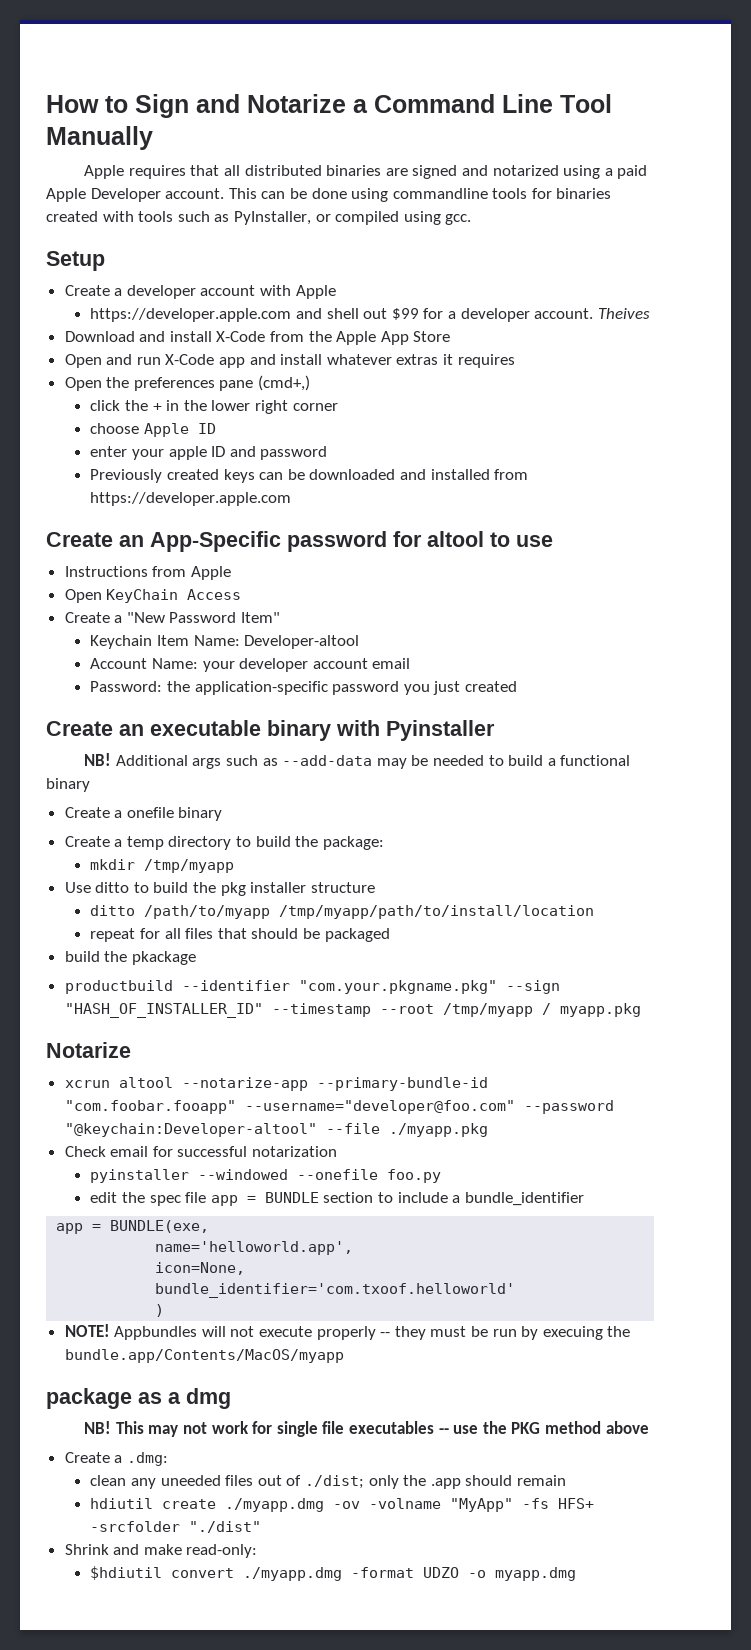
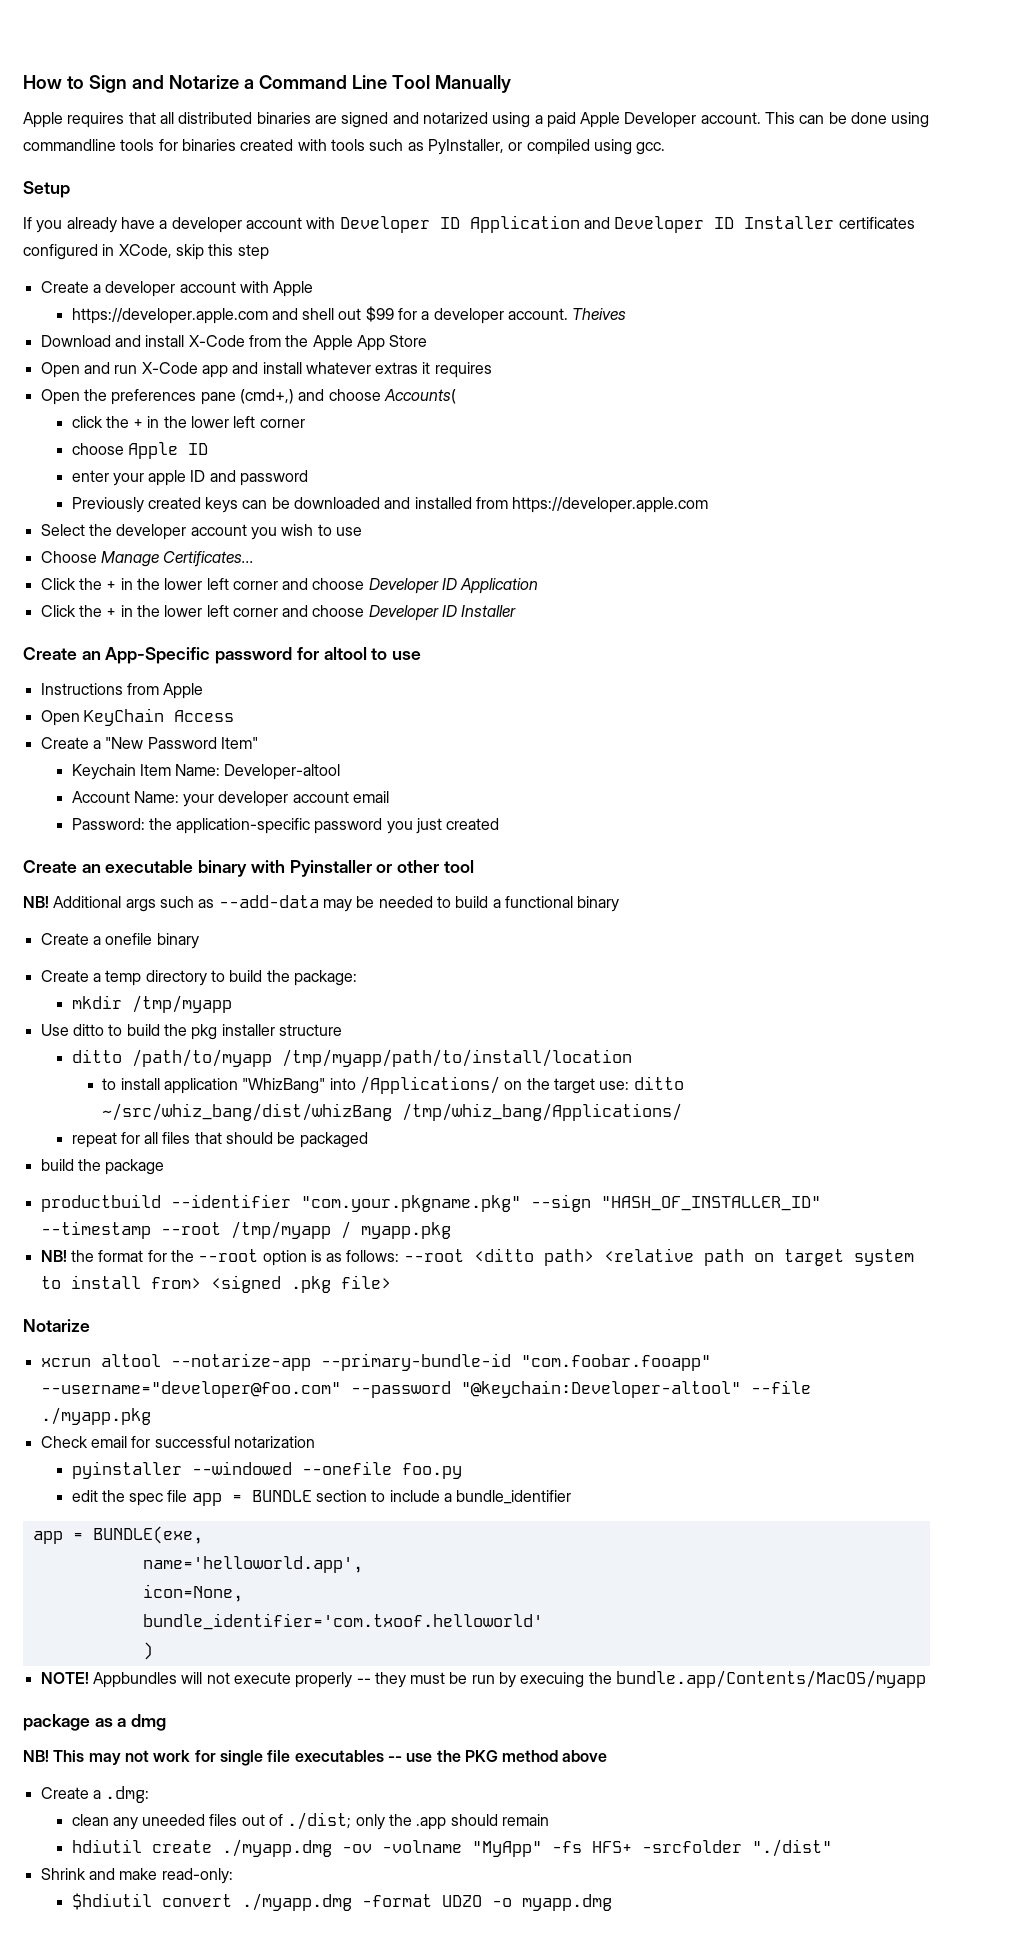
(105, 261) none -> [23,215,915,233] [23,244,269,260] // If you already have a developer account with Developer ID Application and Developer ID Installer certificates configured in XCode, skip this step
(311, 383) none -> [298,389,456,404] and choose Accounts(
[254,400,288,414] right -> [233,416,256,428] left
(292, 499) none -> [40,524,362,540] [40,551,255,567] [40,578,539,594] [40,605,517,621] // Select the developer account you wish to use // Choose Manage Certificates... // Click the + in the lower left corner and choose Developer ID Application // Click the + in the lower left corner and choose Developer ID Installer
(495, 730) none -> [376,860,474,873] or other tool
(595, 912) none -> [102,1076,684,1094] [102,1103,683,1121] // to install application "WhizBang" into /Applications/ on the target use: ditto ~/src/whiz_bang/dist/whizBang /tmp/whiz_bang/Applications/
[131,951,196,965] pkackage -> [105,1159,165,1175] package
(641, 1010) none -> [40,1248,914,1266] [40,1275,391,1293] // NB! the format for the --root option is as follows: --root <ditto path> <relative path on target system to install from> <signed .pkg file>

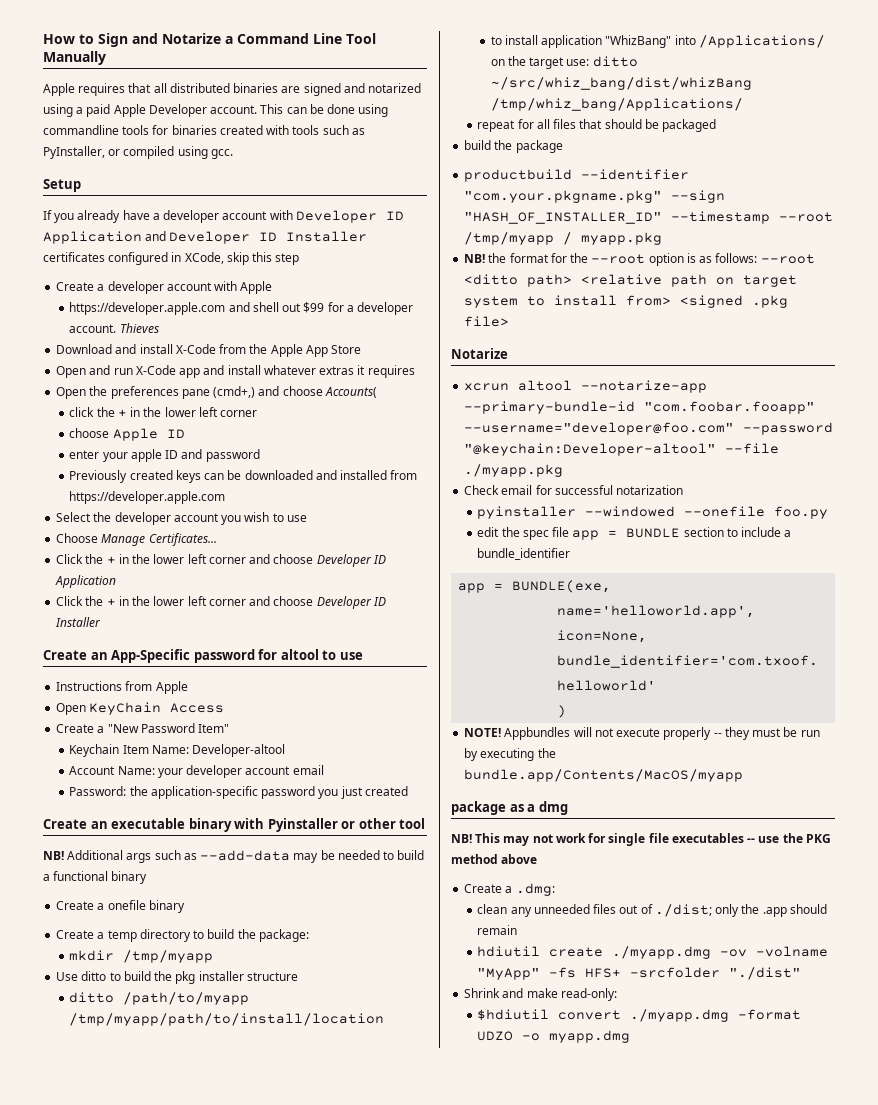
[572,308,627,320] Theives -> [119,323,159,333] Thieves
[520,1672,585,1688] execuing -> [480,748,535,761] executing
[142,1814,206,1826] uneeded -> [533,904,590,914] unneeded

